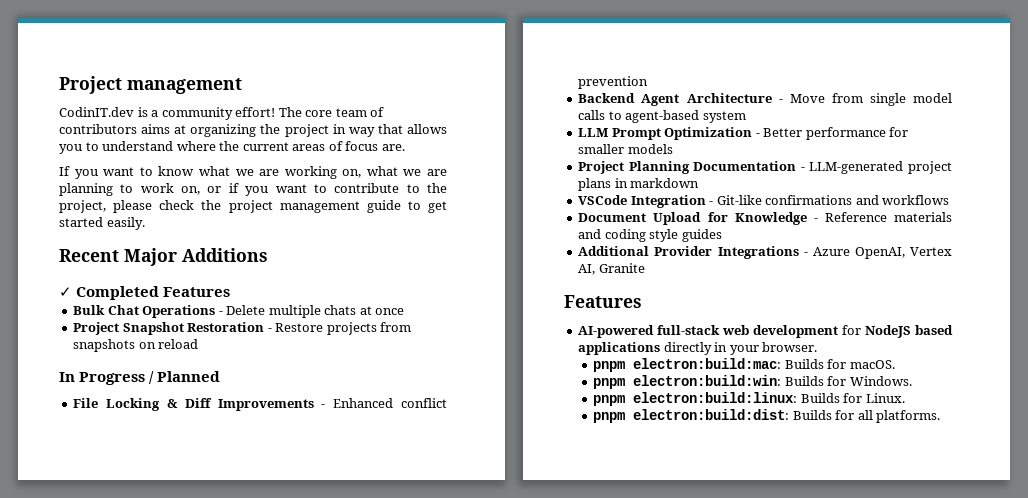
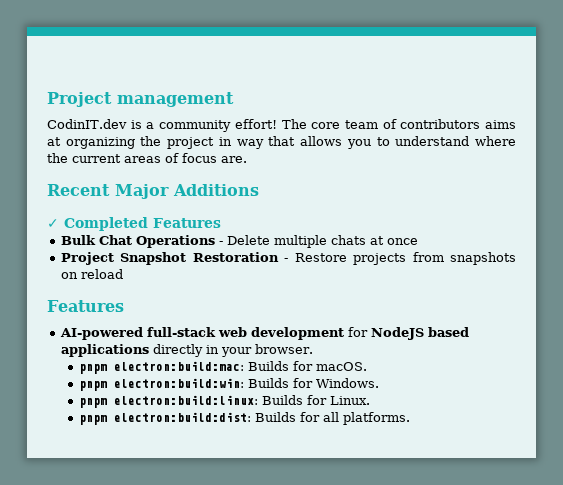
[59,166,447,179] [59,183,448,196] [59,200,447,213] [59,217,145,230] // If you want to know what we are working on, what we are planning to work on, or if you want to contribute to the project, please check the project management guide to get started easily. -> (247, 159) none
[59,371,221,385] [73,398,447,411] [578,76,649,89] [578,93,952,106] [578,110,746,123] [578,127,909,140] [578,144,673,154] [578,161,952,174] [578,178,700,191] [578,195,950,208] [578,212,952,225] [578,229,722,242] [578,246,952,259] [578,263,645,275] // In Progress / Planned // File Locking & Diff Improvements - Enhanced conflict prevention // Backend Agent Architecture - Move from single model calls to agent-based system // LLM Prompt Optimization - Better performance for smaller models // Project Planning Documentation - LLM-generated project plans in markdown // VSCode Integration - Git-like confirmations and workflows // Document Upload for Knowledge - Reference materials and coding style guides // Additional Provider Integrations - Azure OpenAI, Vertex AI, Granite -> (123, 274) none

